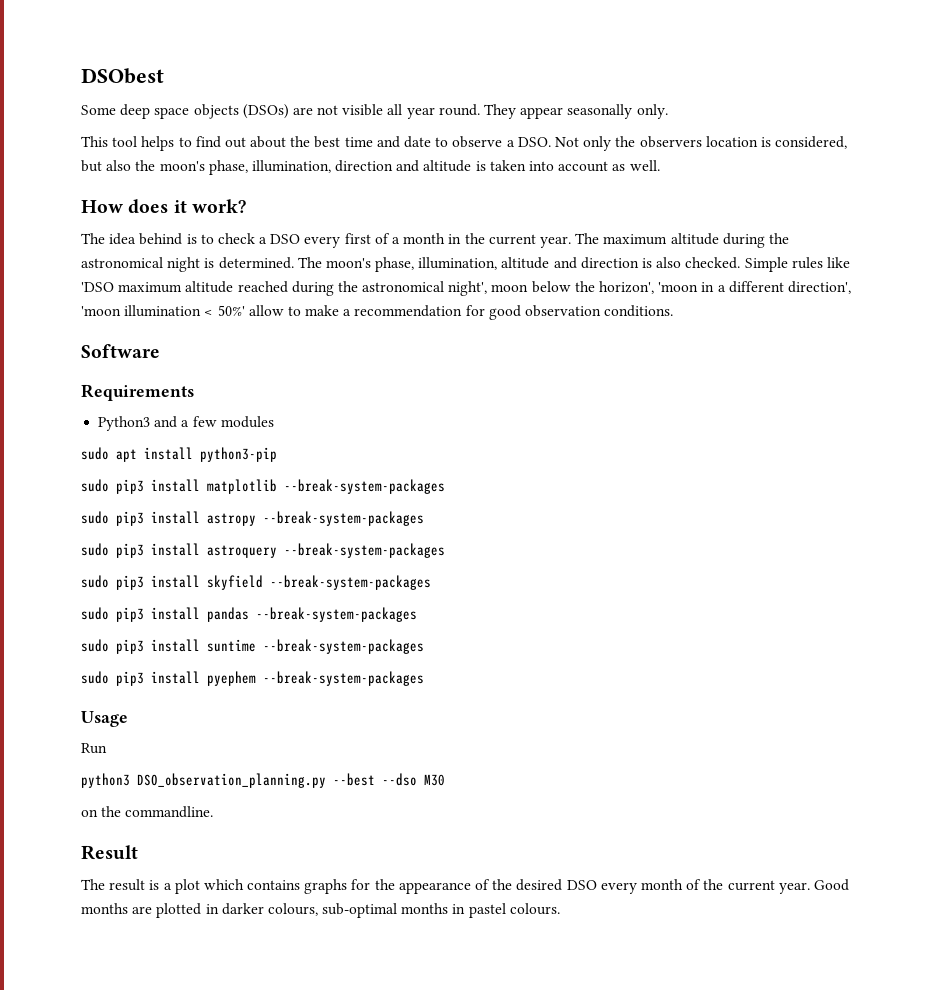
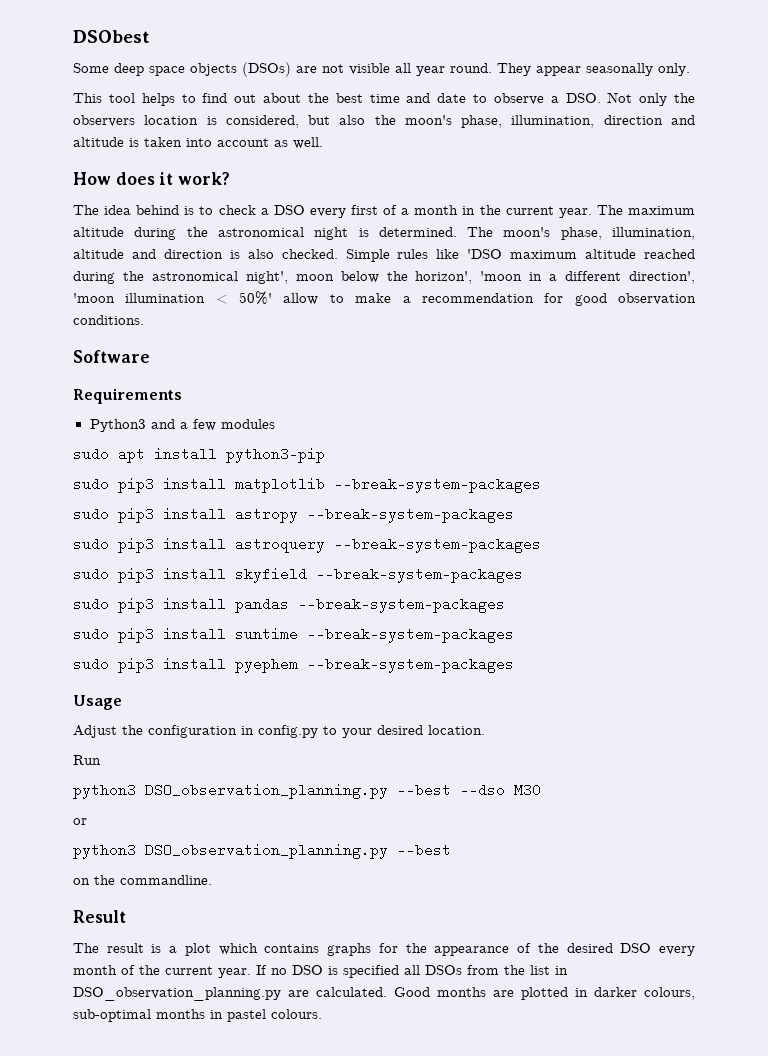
(128, 719) none -> [73,725,485,738] // Adjust the configuration in config.py to your desired location.
(445, 780) none -> [73,818,87,825] [73,843,451,859] // or // python3 DSO_observation_planning.py --best
(810, 888) none -> [256,965,568,978] [73,987,387,1001] If no DSO is specified all DSOs from the list in DSO_observation_planning.py are calculated.

